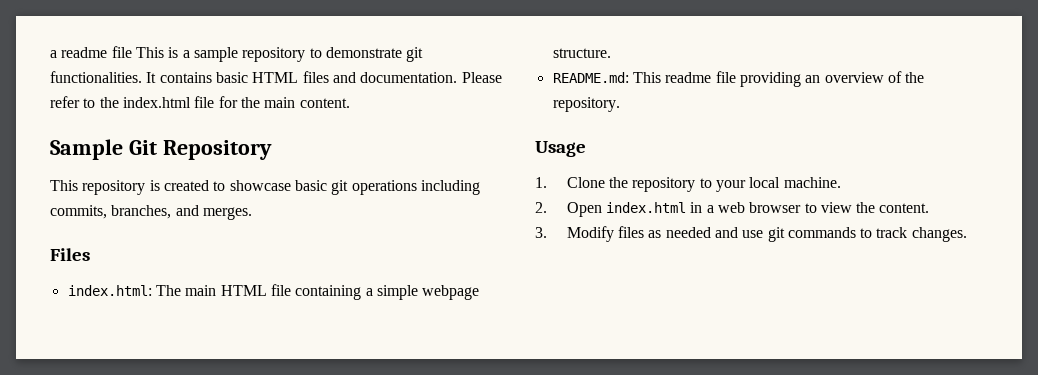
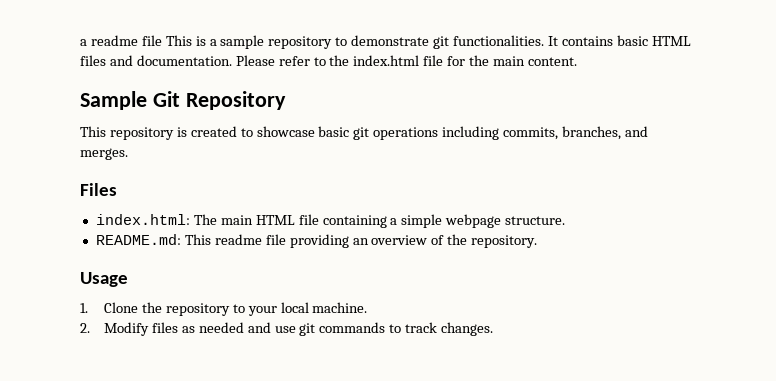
[566,202,930,217] [535,227,547,238] Open index.html in a web browser to view the content. // 3. -> (90, 328) none

